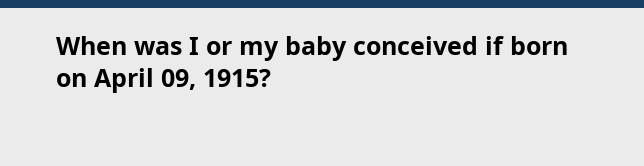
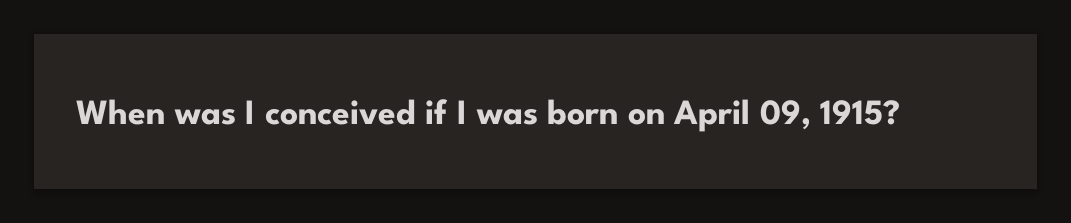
[206,36,504,61] or my baby conceived if -> [264,99,538,125] conceived if I was

